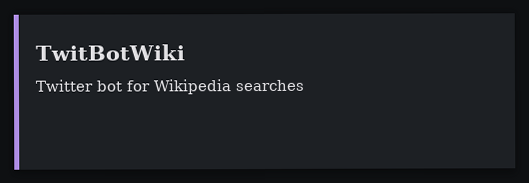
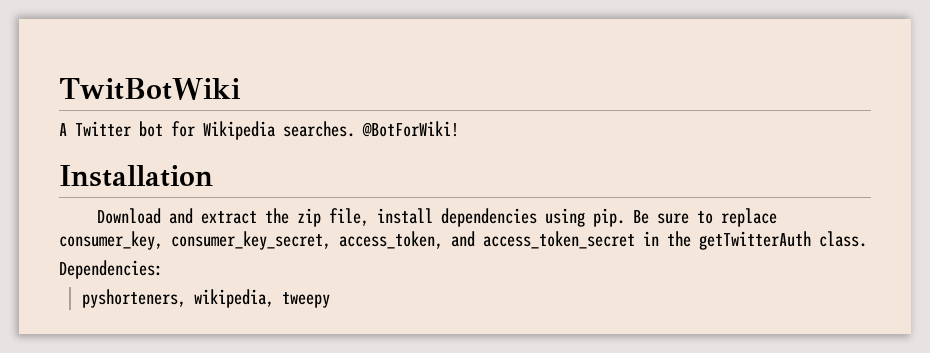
(185, 52) none -> [59,123,67,136] A
[235,79,304,92] searches -> [283,121,459,137] [59,165,213,187] [96,208,777,227] [59,231,867,250] [59,260,163,279] [81,289,330,308] searches. @BotForWiki! // Installation // Download and extract the zip file, install dependencies using pip. Be sure to replace consumer_key, consumer_key_secret, access_token, and access_token_secret in the getTwitterAuth class. // Dependencies: // pyshorteners, wikipedia, tweepy

